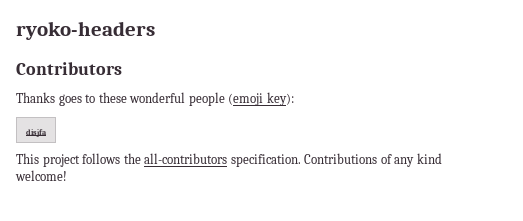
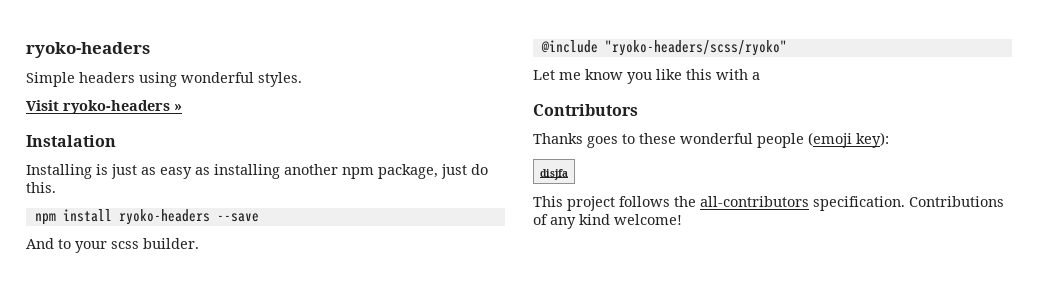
[16,21,155,40] ryoko-headers -> [26,42,150,58] [26,72,302,87] [26,100,182,114] [26,135,116,147] [26,164,488,179] [26,182,56,193] [34,209,259,225] [26,238,199,253] [540,40,787,56] [533,69,760,84] ryoko-headers // Simple headers using wonderful styles. // Visit ryoko-headers » // Instalation // Installing is just as easy as installing another npm package, just do this. // npm install ryoko-headers --save // And to your scss builder. // @include "ryoko-headers/scss/ryoko" // Let me know you like this with a

